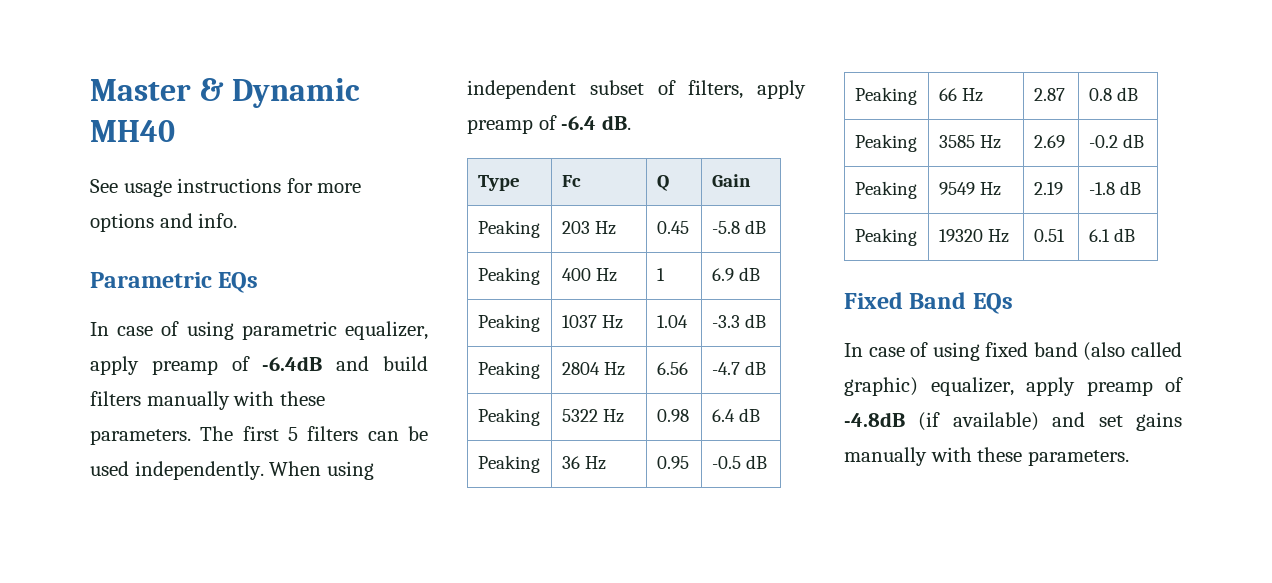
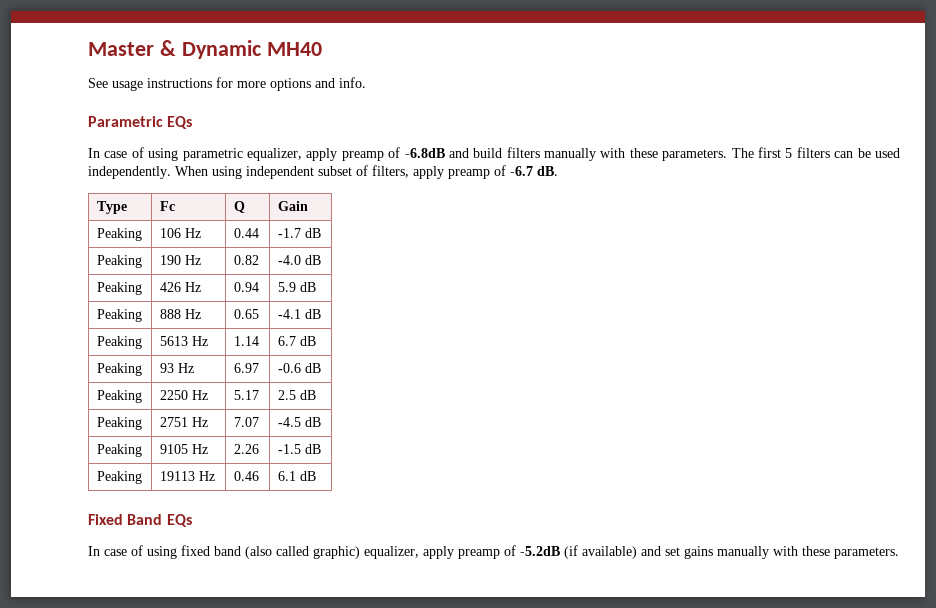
[262,356,323,371] -6.4dB -> [404,148,445,158] -6.8dB
[561,116,597,130] -6.4 -> [510,166,533,176] -6.7
[561,221,616,235] [656,221,689,234] [711,220,766,234] [477,267,540,285] [561,268,617,282] [656,268,665,281] [711,267,760,281] [477,314,540,332] [561,315,623,329] [656,315,688,328] [711,314,766,328] [477,361,540,379] [561,362,625,376] [656,362,688,375] [711,361,766,375] [477,408,540,426] [561,409,624,423] [656,409,689,422] [711,408,760,422] [477,455,540,473] [561,456,606,470] [656,456,689,469] [711,455,767,469] [854,87,917,105] [938,88,983,102] [1033,88,1065,101] [1088,87,1138,101] [854,134,917,152] [938,135,1001,149] [1033,135,1065,148] [1088,134,1144,148] [854,181,917,199] [938,182,1001,196] [1033,182,1063,195] [1088,181,1141,195] [854,228,917,246] [938,229,1009,243] [1033,229,1065,242] 203 Hz | 0.45 | -5.8 dB // Peaking | 400 Hz | 1 | 6.9 dB // Peaking | 1037 Hz | 1.04 | -3.3 dB // Peaking | 2804 Hz | 6.56 | -4.7 dB // Peaking | 5322 Hz | 0.98 | 6.4 dB // Peaking | 36 Hz | 0.95 | -0.5 dB // Peaking | 66 Hz | 2.87 | 0.8 dB // Peaking | 3585 Hz | 2.69 | -0.2 dB // Peaking | 9549 Hz | 2.19 | -1.8 dB // Peaking | 19320 Hz | 0.51 -> [159,228,201,238] [233,228,259,238] [277,228,321,238] [96,255,142,268] [159,255,201,265] [233,255,259,265] [277,255,321,265] [96,282,142,295] [159,282,201,292] [233,282,259,292] [277,282,316,292] [96,309,142,322] [159,309,201,319] [233,309,259,319] [277,309,321,319] [96,336,142,349] [159,336,208,346] [233,336,259,346] [277,336,316,346] [96,363,142,376] [159,363,194,373] [233,363,259,373] [277,363,321,373] [96,390,142,403] [159,390,208,400] [233,390,259,400] [277,390,316,400] [96,417,142,430] [159,417,208,427] [233,417,259,427] [277,417,321,427] [96,444,142,457] [159,444,208,454] [233,444,259,454] [277,444,321,454] [96,471,142,484] [159,471,215,481] [233,471,259,481] 106 Hz | 0.44 | -1.7 dB // Peaking | 190 Hz | 0.82 | -4.0 dB // Peaking | 426 Hz | 0.94 | 5.9 dB // Peaking | 888 Hz | 0.65 | -4.1 dB // Peaking | 5613 Hz | 1.14 | 6.7 dB // Peaking | 93 Hz | 6.97 | -0.6 dB // Peaking | 2250 Hz | 5.17 | 2.5 dB // Peaking | 2751 Hz | 7.07 | -4.5 dB // Peaking | 9105 Hz | 2.26 | -1.5 dB // Peaking | 19113 Hz | 0.46
[844,412,905,427] -4.8dB -> [520,546,560,556] -5.2dB

